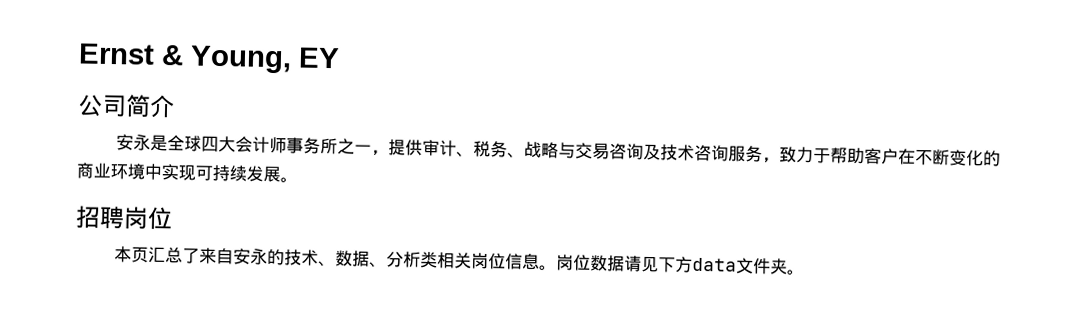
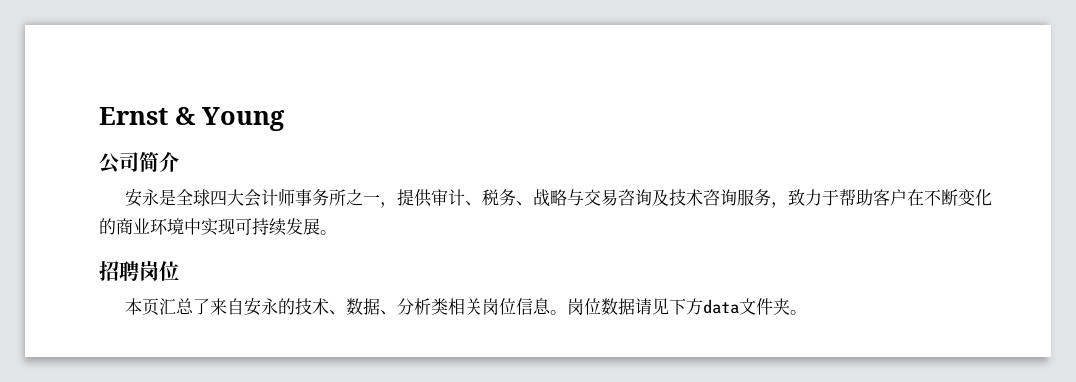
[190,45,340,74] Young, EY -> [202,107,285,131] Young

